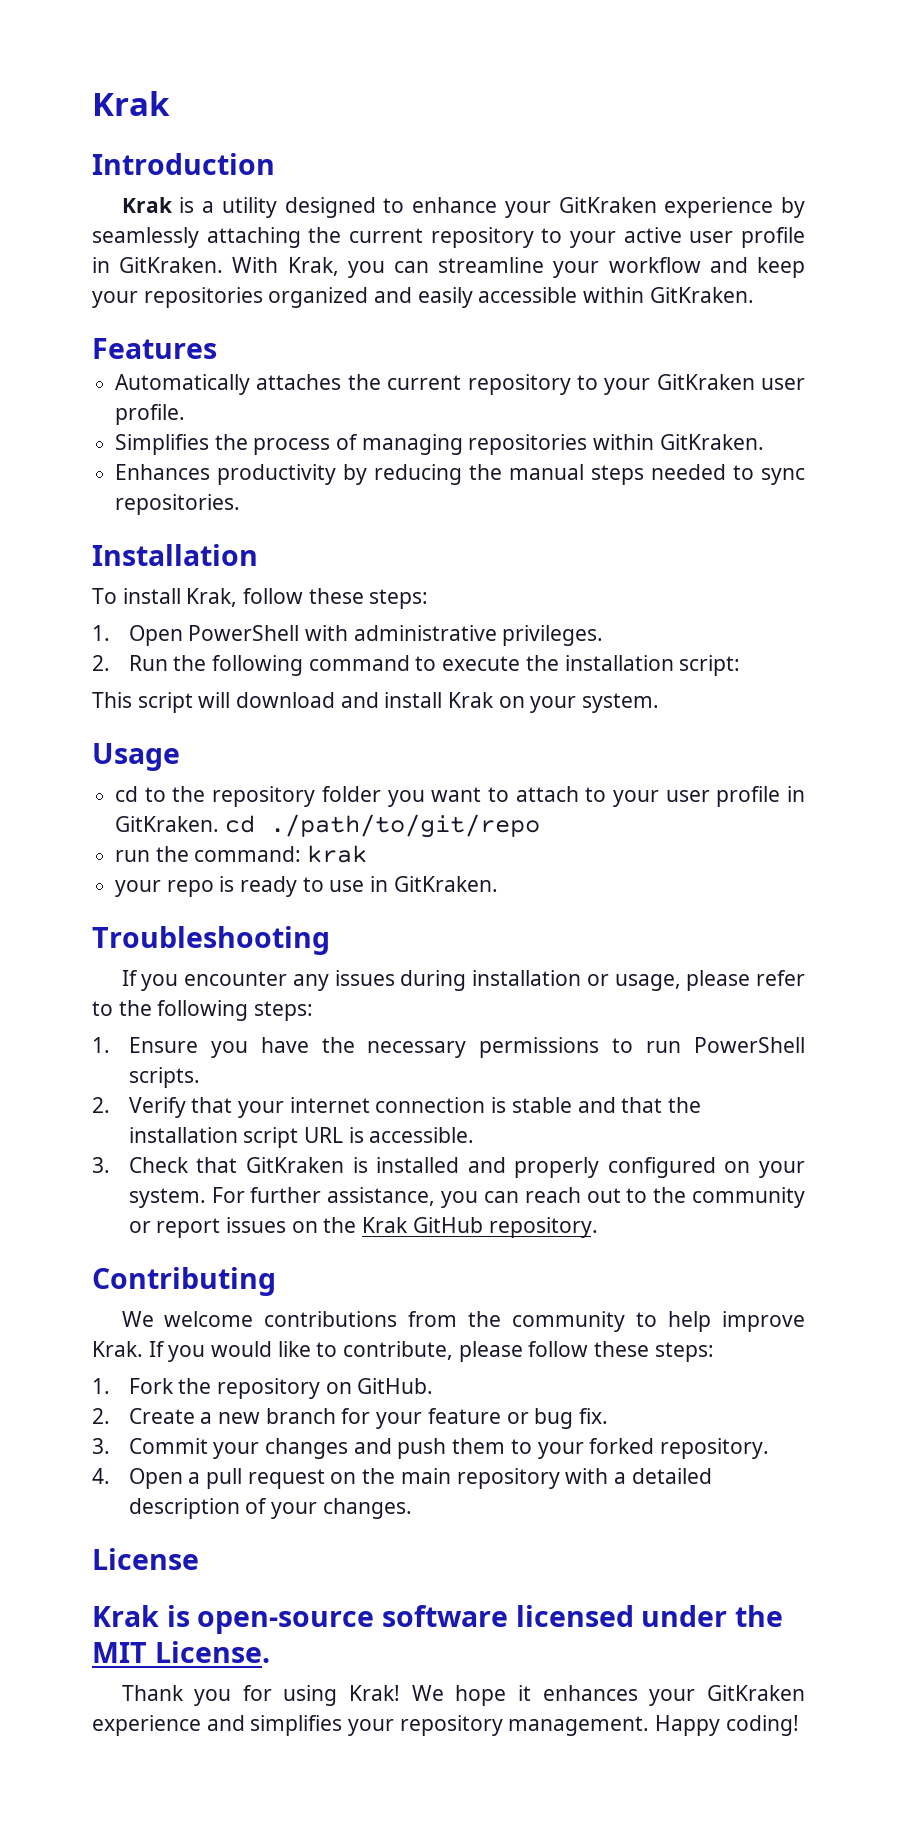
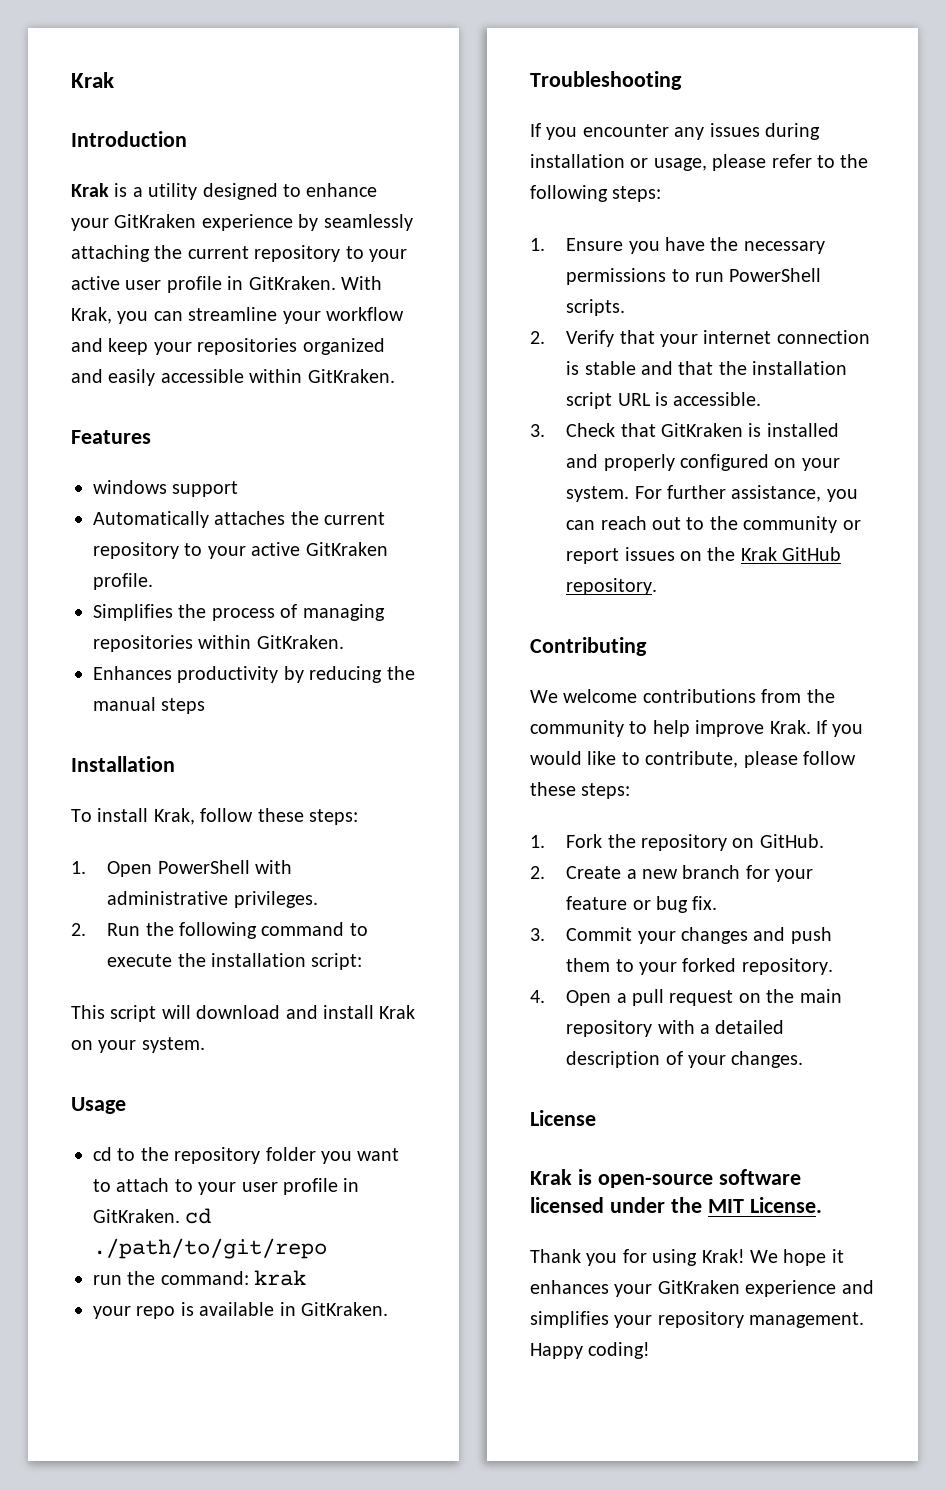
(217, 348) none -> [93,480,239,497] // windows support
[656,374,805,390] GitKraken user -> [251,542,388,556] active GitKraken
[651,464,806,485] [115,494,241,515] needed to sync repositories. -> (206, 706) none
[240,876,365,897] ready to use -> [199,1302,275,1316] available

